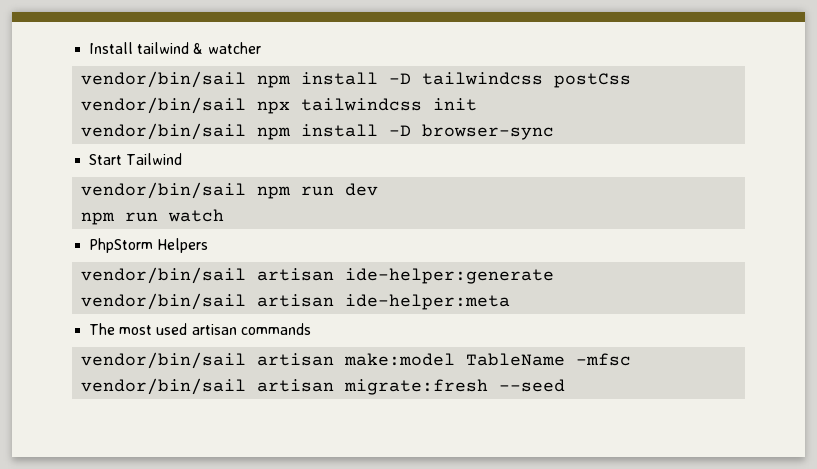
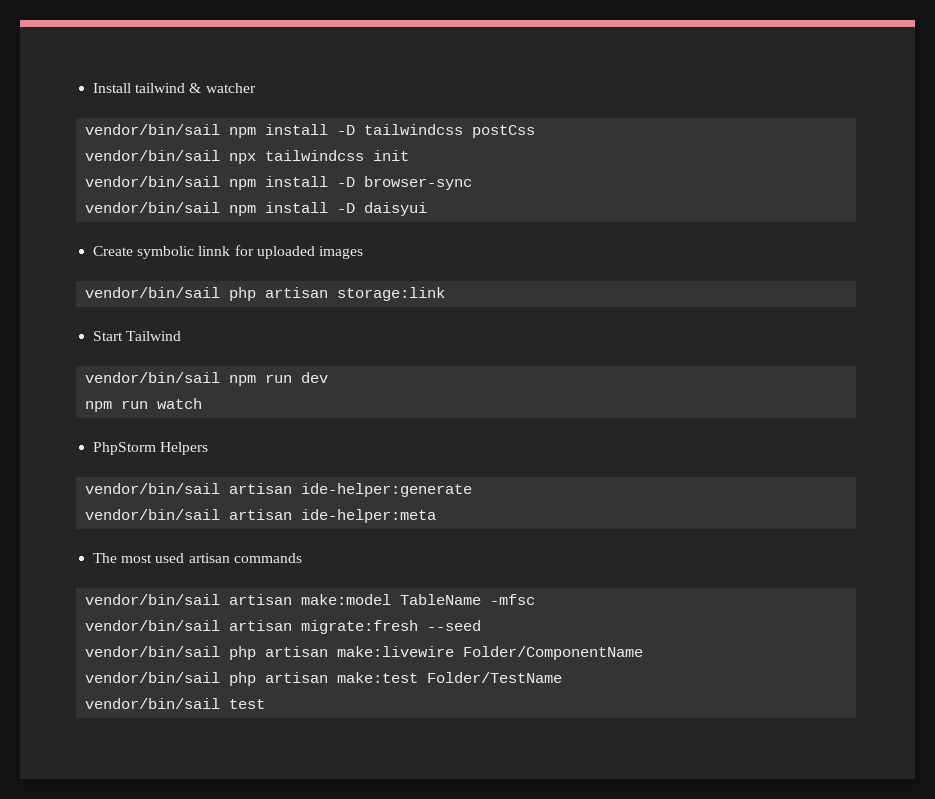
(555, 132) none -> [85,202,428,216] [93,245,363,259] [85,287,446,301] // vendor/bin/sail npm install -D daisyui // Create symbolic linnk for uploaded images // vendor/bin/sail php artisan storage:link
(566, 385) none -> [85,646,644,660] [85,672,563,686] [85,698,266,709] // vendor/bin/sail php artisan make:livewire Folder/ComponentName // vendor/bin/sail php artisan make:test Folder/TestName // vendor/bin/sail test

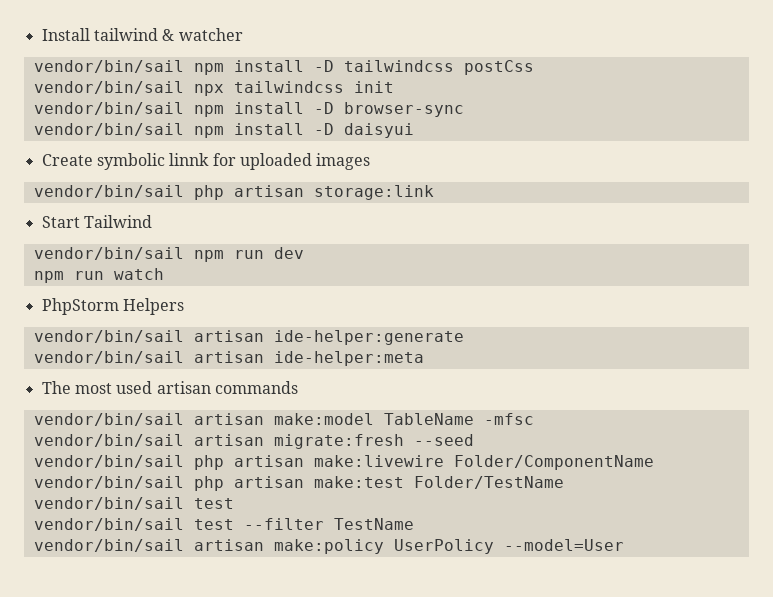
(266, 704) none -> [33,518,414,531] [33,539,624,554] // vendor/bin/sail test --filter TestName // vendor/bin/sail artisan make:policy UserPolicy --model=User

